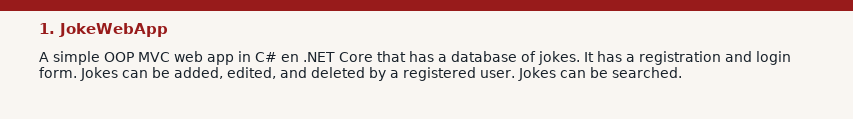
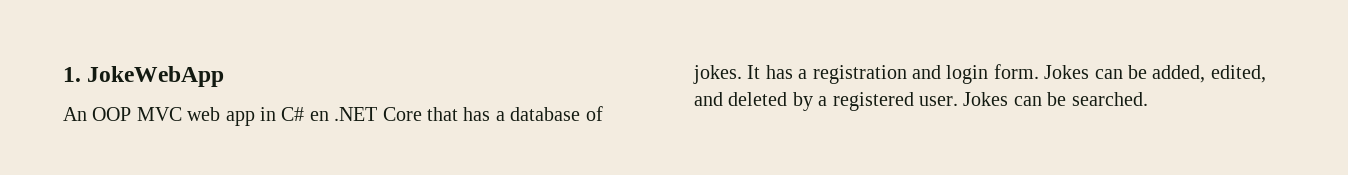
[39,51,100,65] A simple -> [63,107,87,121] An

